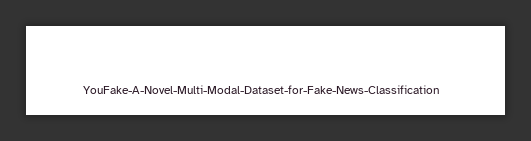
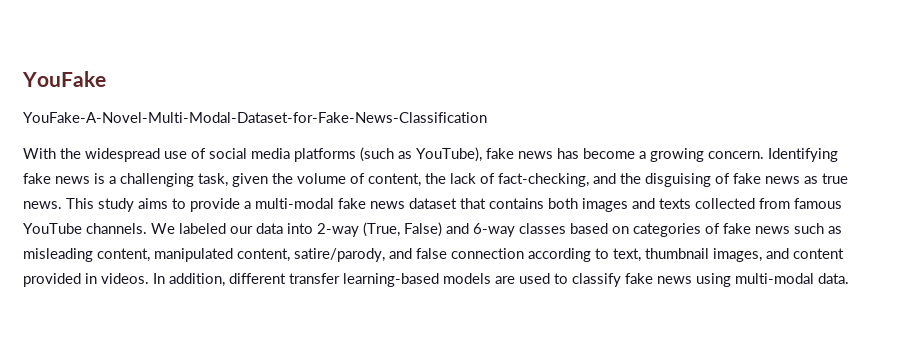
(83, 89) none -> [22,71,106,87] YouFake //
(440, 89) none -> [23,147,838,162] [23,173,848,187] [23,198,842,212] [23,222,842,237] [23,248,844,262] [23,273,849,287] // With the widespread use of social media platforms (such as YouTube), fake news has become a growing concern. Identifying fake news is a challenging task, given the volume of content, the lack of fact-checking, and the disguising of fake news as true news. This study aims to provide a multi-modal fake news dataset that contains both images and texts collected from famous YouTube channels. We labeled our data into 2-way (True, False) and 6-way classes based on categories of fake news such as misleading content, manipulated content, satire/parody, and false connection according to text, thumbnail images, and content provided in videos. In addition, different transfer learning-based models are used to classify fake news using multi-modal data.

